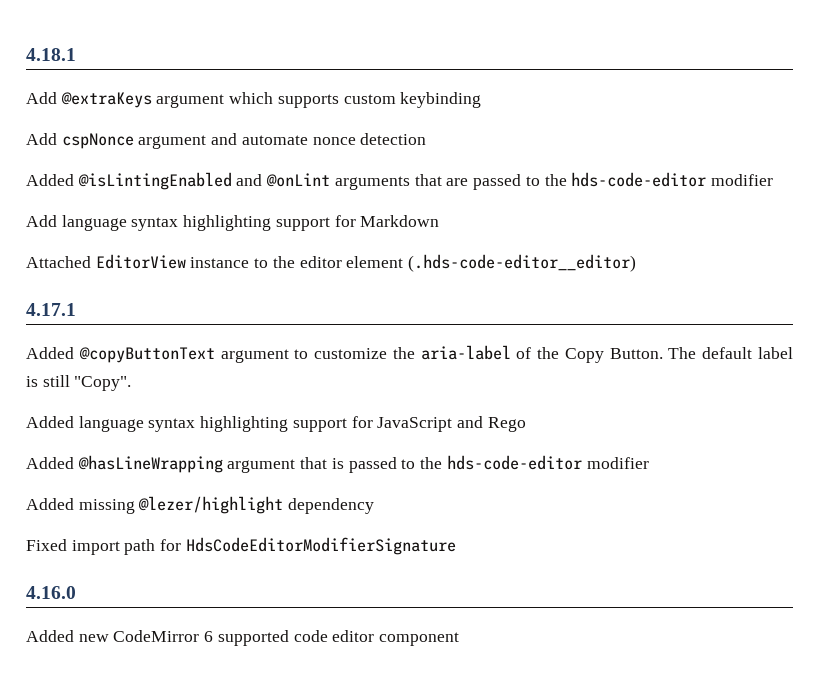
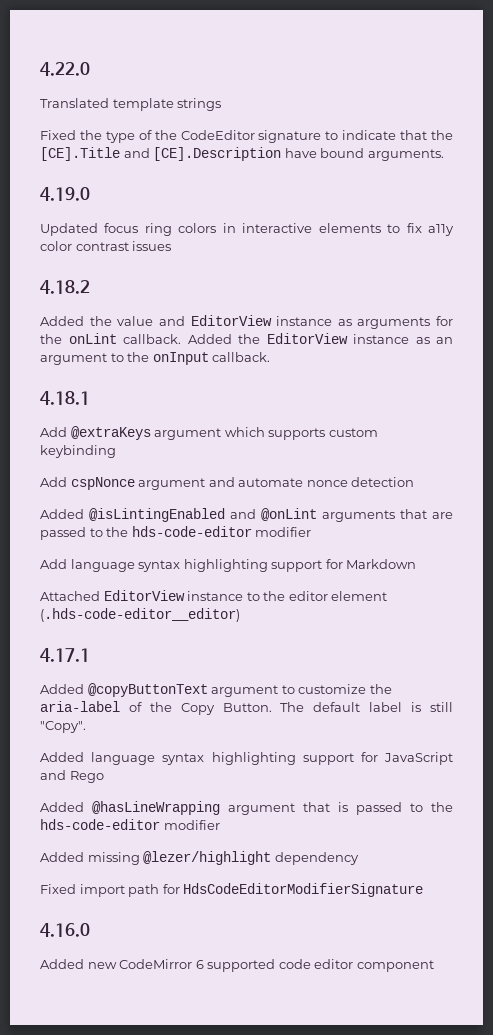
(26, 54) none -> [40,62,90,76] [40,98,222,111] [40,130,453,143] [40,147,444,161] [40,187,90,201] [40,223,454,236] [40,241,172,251] [40,280,90,294] [40,315,453,329] [40,333,453,344] [40,352,271,365] 4.22.0 // Translated template strings // Fixed the type of the CodeEditor signature to indicate that the [CE].Title and [CE].Description have bound arguments. // 4.19.0 // Updated focus ring colors in interactive elements to fix a11y color contrast issues // 4.18.2 // Added the value and EditorView instance as arguments for the onLint callback. Added the EditorView instance as an argument to the onInput callback. //

